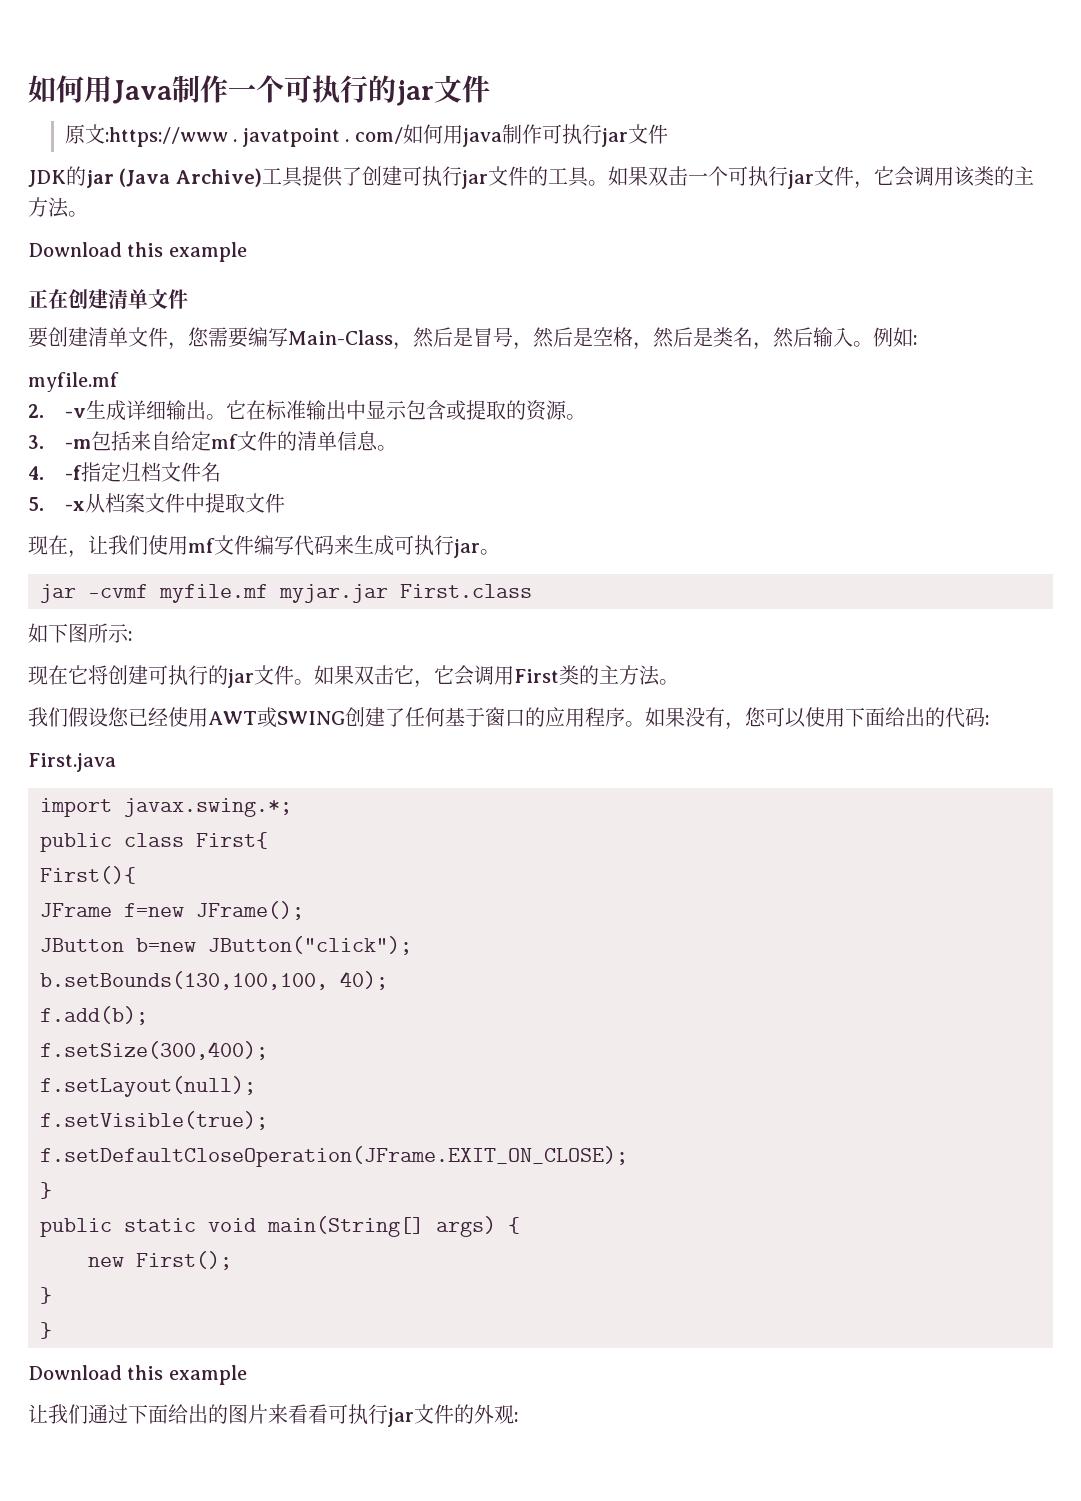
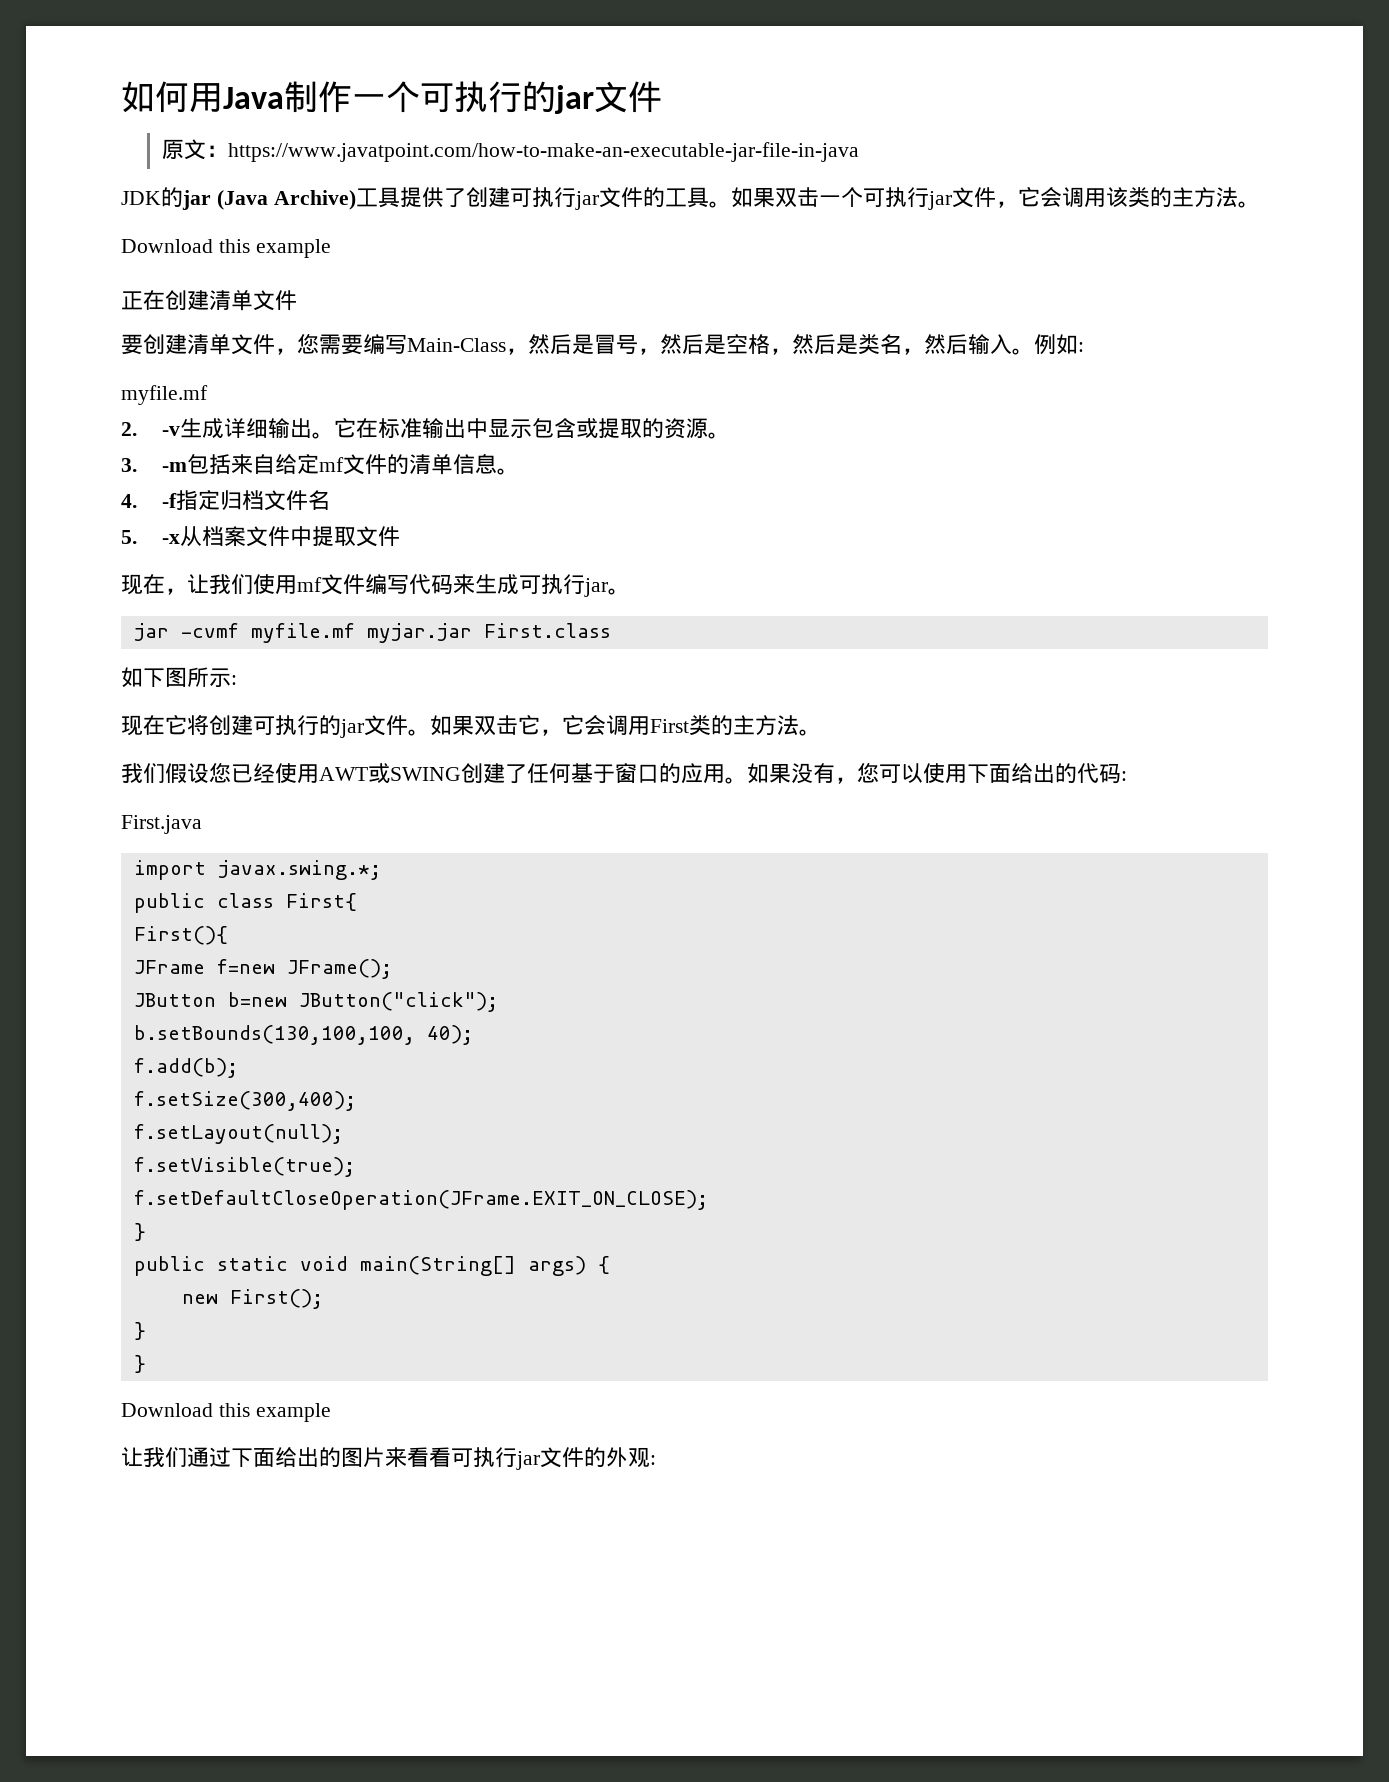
[105,124,668,147] :https://www . javatpoint . com/如何用java制作可执行jar文件 -> [205,142,859,162] ：https://www.javatpoint.com/how-to-make-an-executable-jar-file-in-java
[585,707,625,727] 程序 -> (725, 773) none

